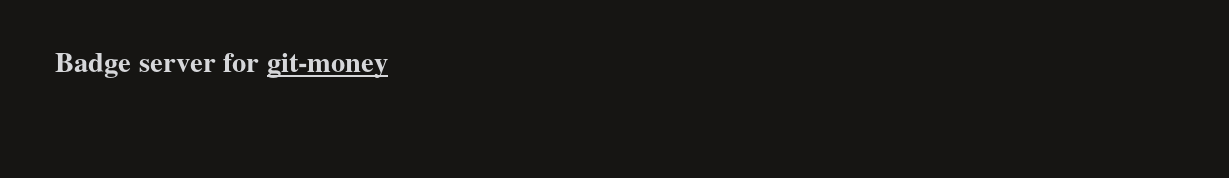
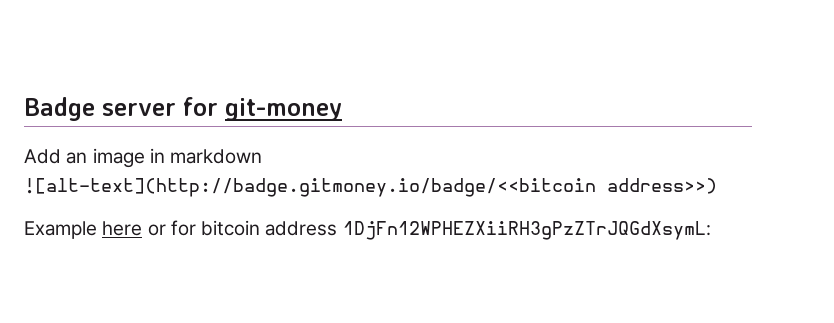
(389, 65) none -> [24,148,263,168] [24,178,717,197] [24,220,711,240] // Add an image in markdown ![alt-text](http://badge.gitmoney.io/badge/<<bitcoin address>>) // Example here or for bitcoin address 1DjFn12WPHEZXiiRH3gPzZTrJQGdXsymL:

